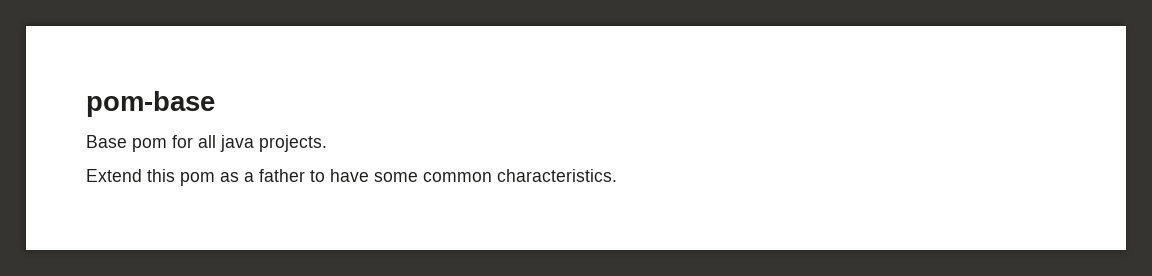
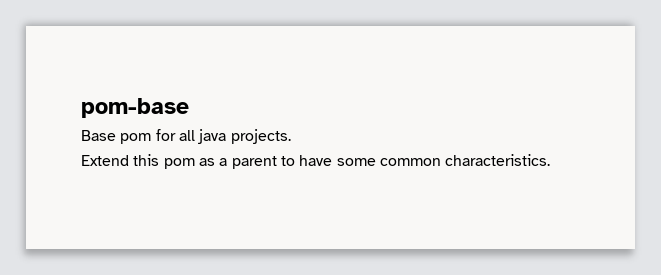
[259,169,305,182] father -> [231,156,277,169] parent

